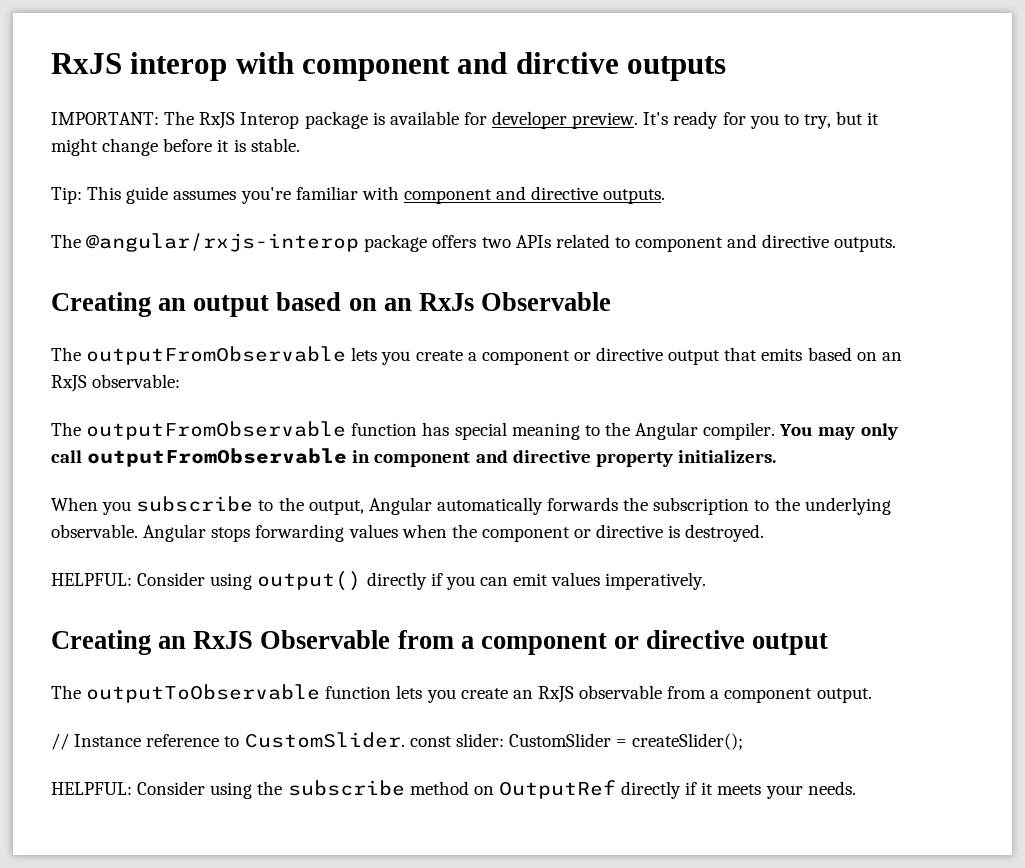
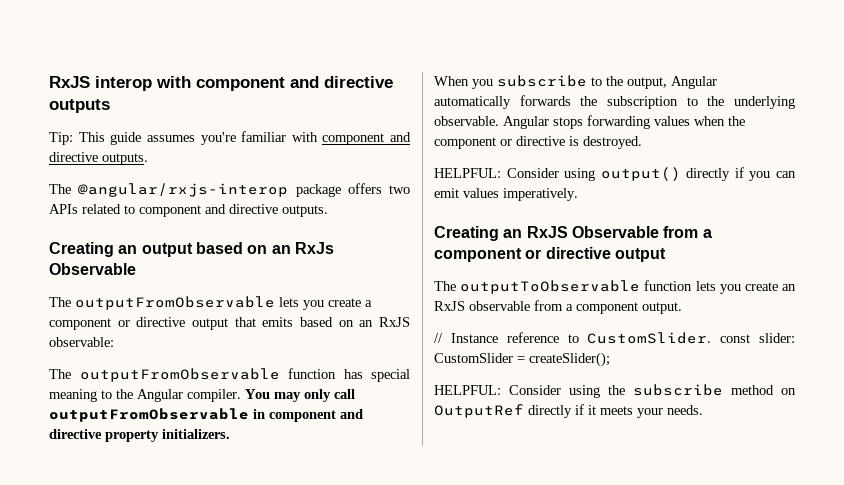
[515,52,619,74] dirctive -> [324,76,393,88] directive
[51,111,880,129] [51,138,300,156] // IMPORTANT: The RxJS Interop package is available for developer preview. It's ready for you to try, but it might change before it is stable. -> (110, 106) none

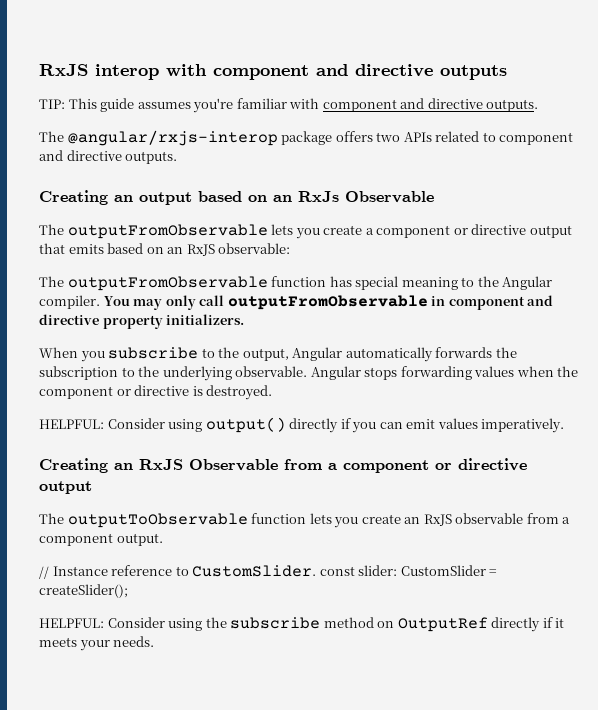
[49,132,73,145] Tip: -> [39,99,65,109] TIP:

